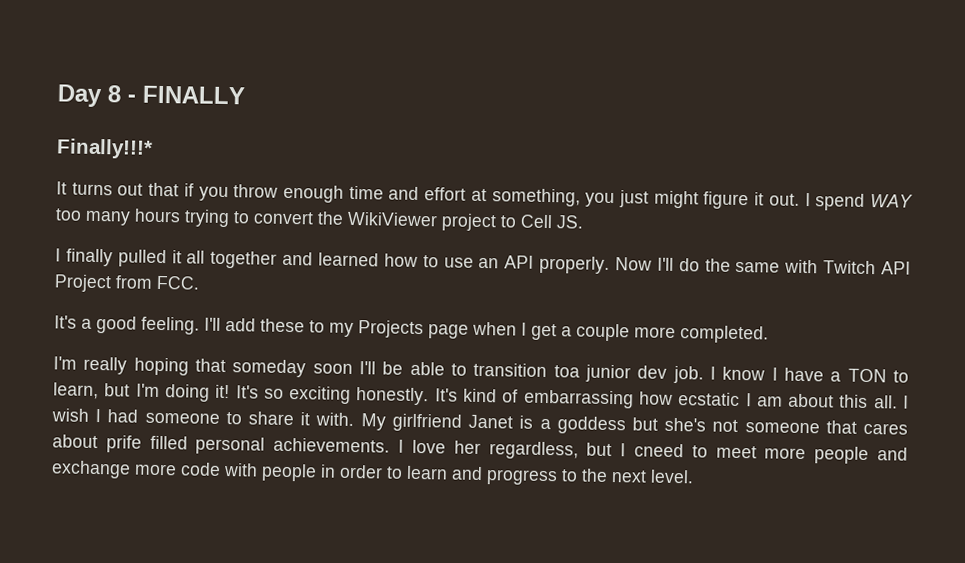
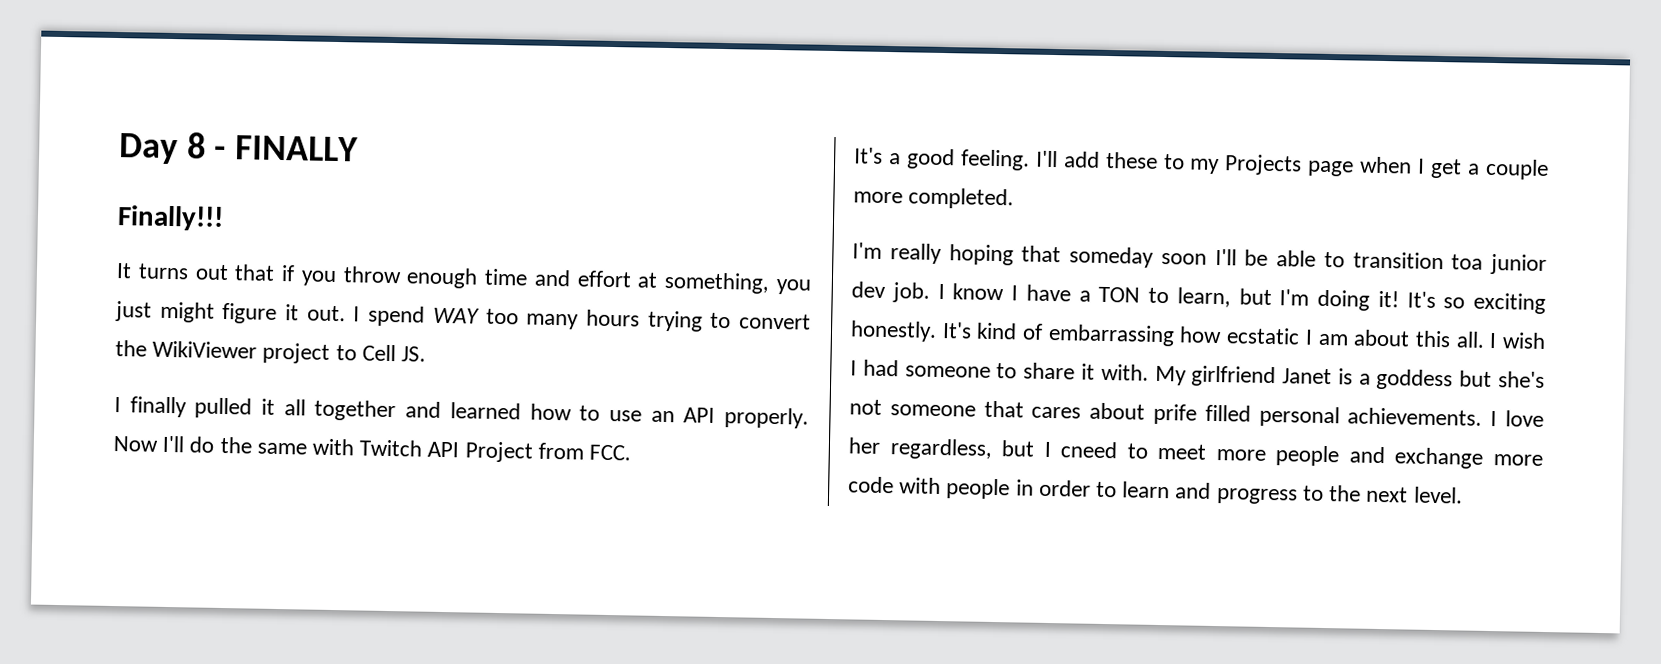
[56,138,153,159] Finally!!!* -> [117,205,224,231] Finally!!!

